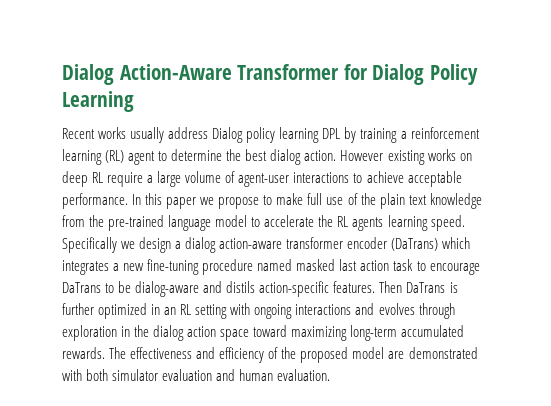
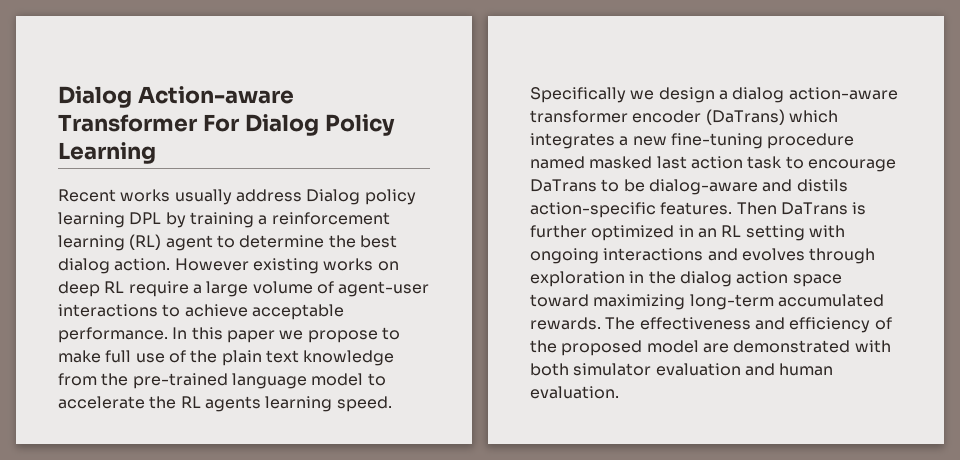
[62,64,368,85] Dialog Action-Aware Transformer for -> [58,86,294,108] [58,114,240,132] Dialog Action-aware Transformer For

